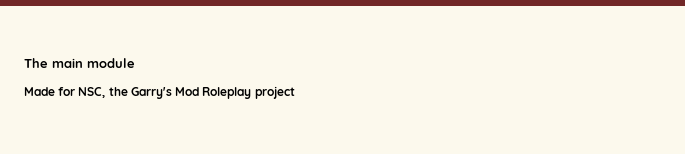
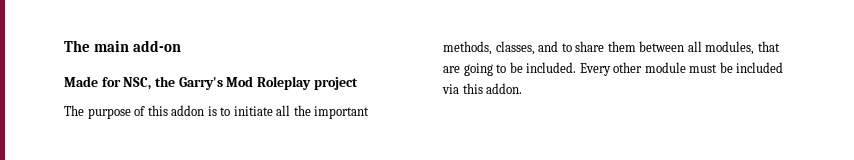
[87,58,135,68] module -> [133,40,182,52] add-on
(295, 92) none -> [64,105,370,119] [443,41,780,55] [443,62,784,76] [442,83,523,94] // The purpose of this addon is to initiate all the important methods, classes, and to share them between all modules, that are going to be included. Every other module must be included via this addon.

